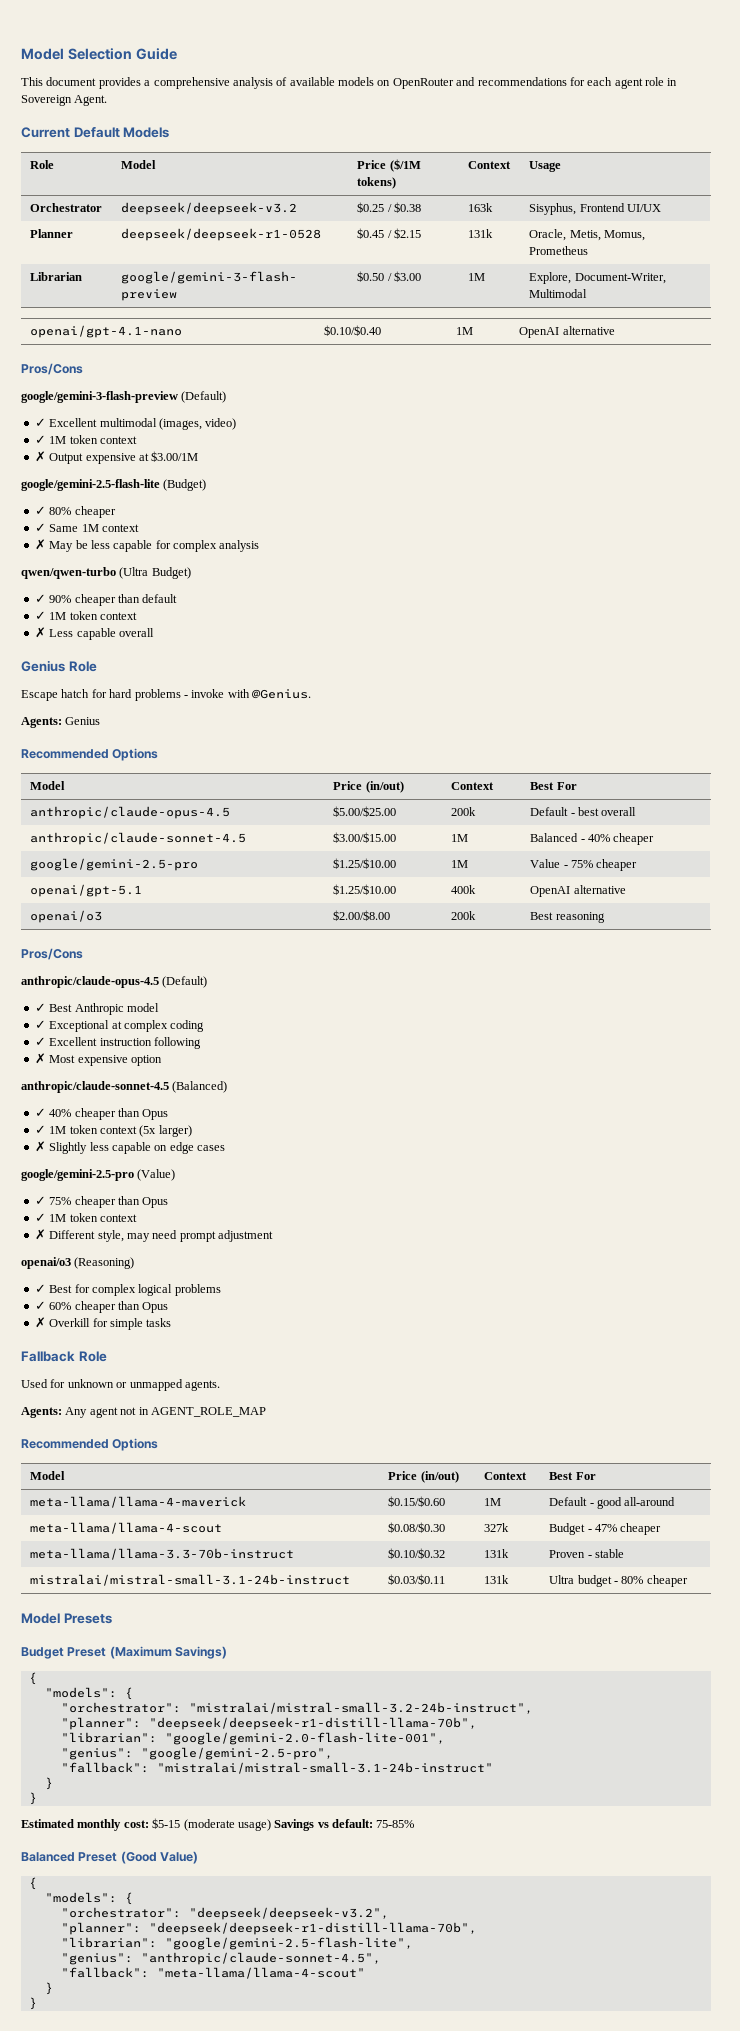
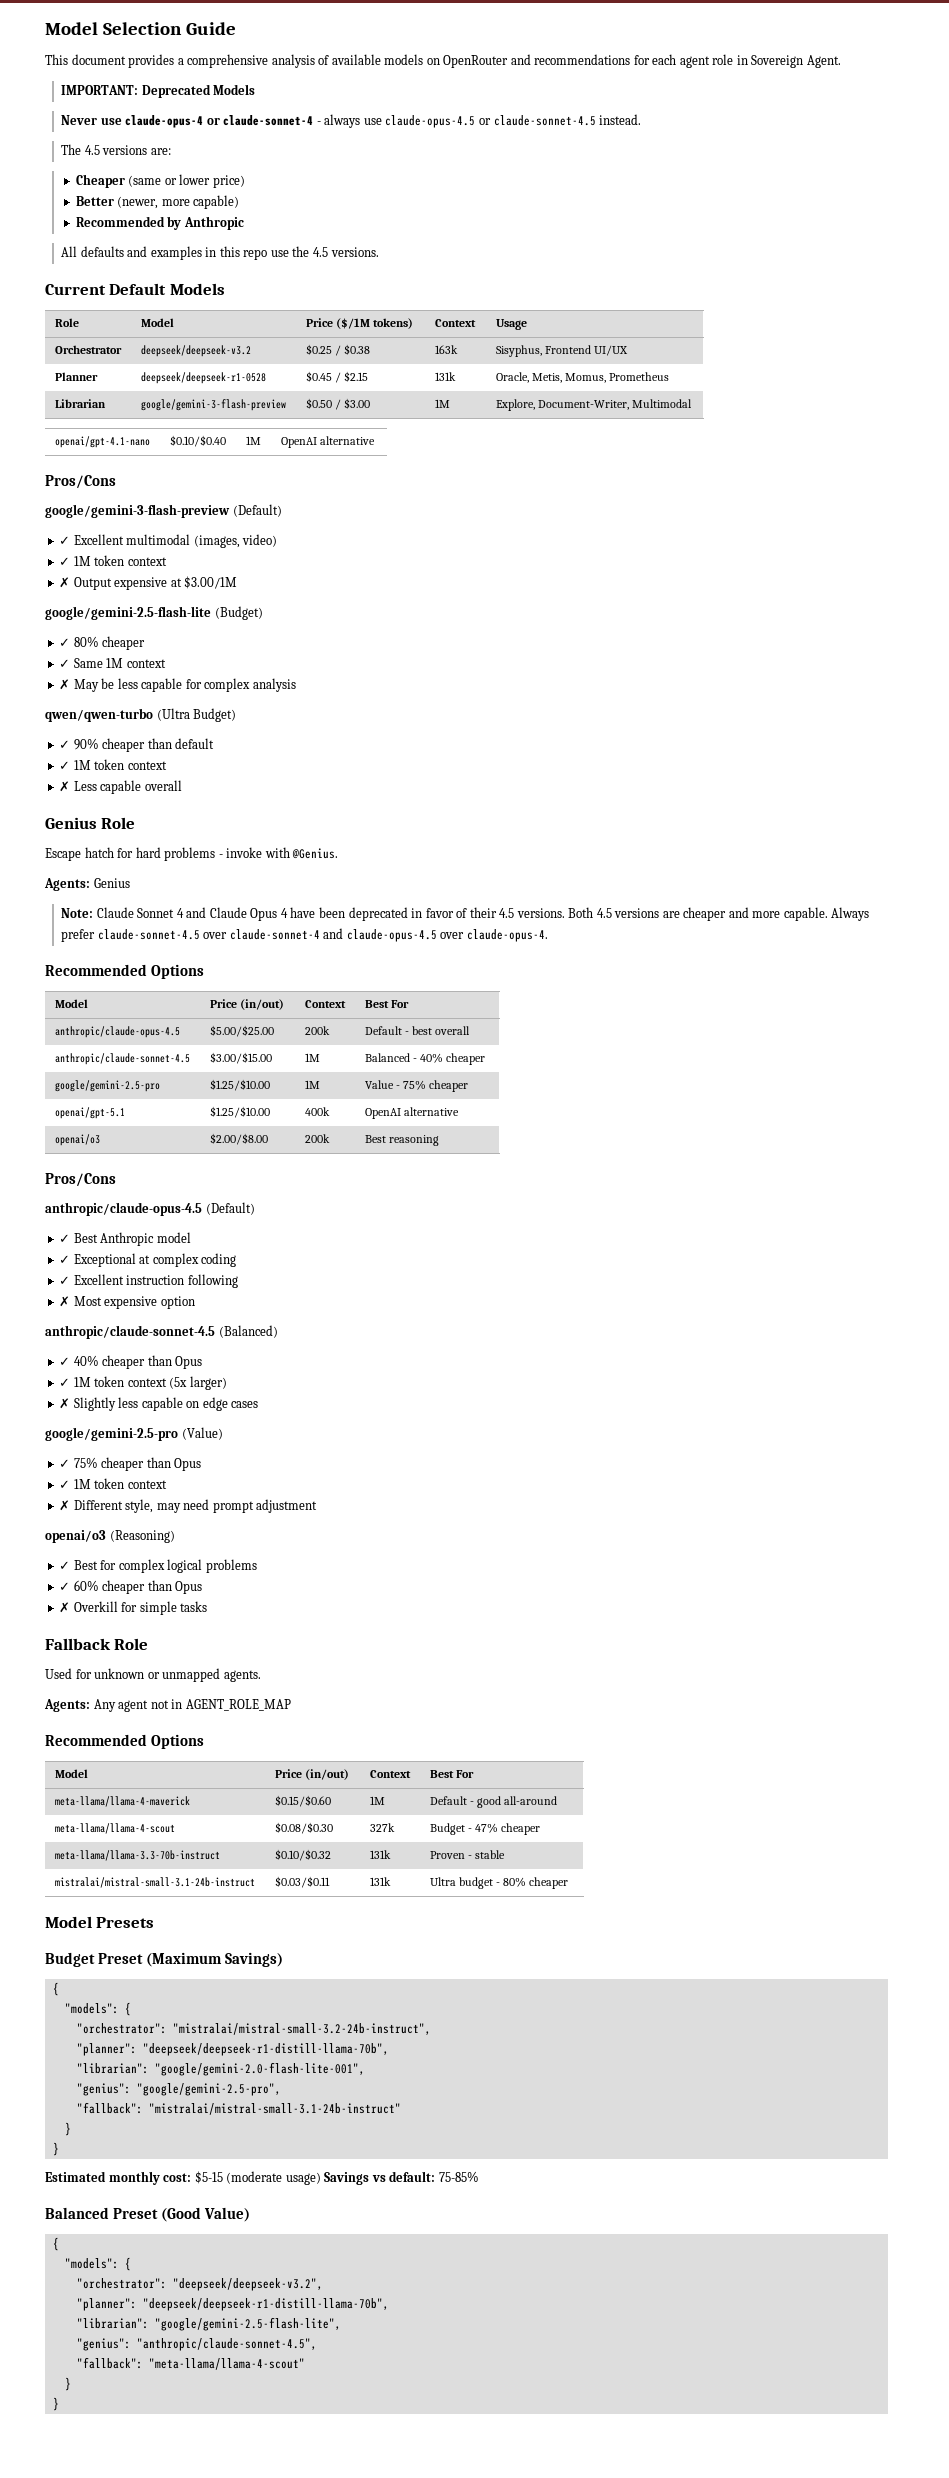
(108, 100) none -> [61,84,256,98] [61,114,642,128] [61,144,171,155] [75,174,245,188] [75,195,240,209] [75,216,244,230] [61,246,379,260] // IMPORTANT: Deprecated Models // Never use claude-opus-4 or claude-sonnet-4 - always use claude-opus-4.5 or claude-sonnet-4.5 instead. // The 4.5 versions are: // Cheaper (same or lower price) // Better (newer, more capable) // Recommended by Anthropic // All defaults and examples in this repo use the 4.5 versions.
(101, 721) none -> [61,907,870,921] [61,928,548,942] // Note: Claude Sonnet 4 and Claude Opus 4 have been deprecated in favor of their 4.5 versions. Both 4.5 versions are cheaper and more capable. Always prefer claude-sonnet-4.5 over claude-sonnet-4 and claude-opus-4.5 over claude-opus-4.

